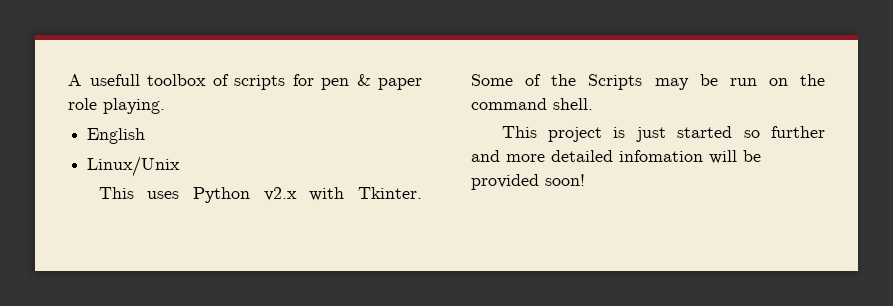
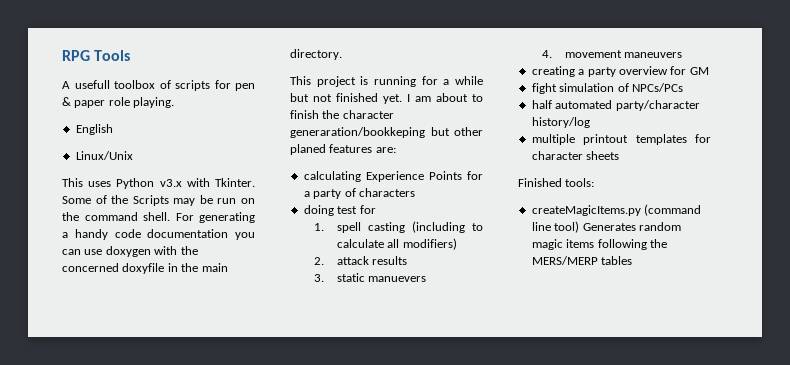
(68, 80) none -> [62,50,131,61] RPG Tools //
[263,187,297,201] v2.x -> [159,179,182,187] v3.x
[501,126,825,142] [471,150,761,164] [471,174,585,190] // This project is just started so further and more detailed infomation will be provided soon! -> [175,212,255,223] [62,229,255,240] [62,246,198,257] [62,263,228,274] [290,49,342,60] [290,76,483,87] [290,93,483,104] [290,110,394,119] [290,127,483,138] [290,144,396,155] [303,171,483,182] [303,188,415,199] [303,205,376,216] [313,221,483,233] [337,238,457,250] [313,256,408,265] [313,273,427,282] [541,50,683,58] [531,66,709,77] [531,83,683,94] [531,100,700,111] [531,117,590,128] [531,134,711,145] [531,151,620,160] [518,178,595,187] [531,204,702,216] [531,221,681,233] [531,239,667,250] [531,256,633,265] For generating a handy code documentation you can use doxygen with the concerned doxyfile in the main directory. // This project is running for a while but not finished yet. I am about to finish the character generaration/bookkeping but other planed features are: // calculating Experience Points for a party of characters // doing test for // 1. spell casting (including to calculate all modifiers) // 2. attack results // 3. static manuevers // 4. movement maneuvers // creating a party overview for GM // fight simulation of NPCs/PCs // half automated party/character history/log // multiple printout templates for character sheets // Finished tools: // createMagicItems.py (command line tool) Generates random magic items following the MERS/MERP tables

